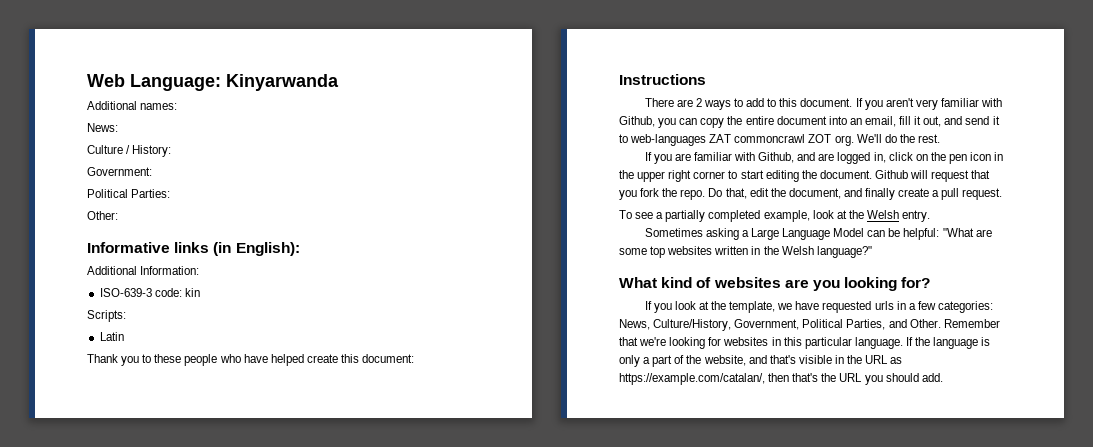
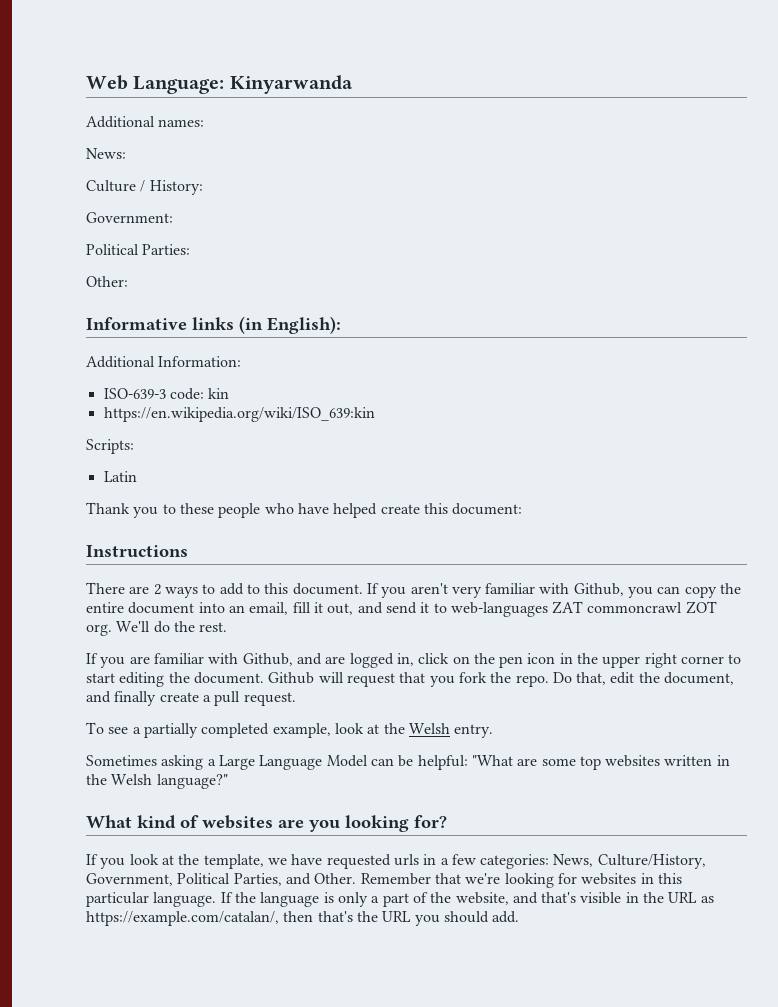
(200, 292) none -> [103,407,375,422] // https://en.wikipedia.org/wiki/ISO_639:kin

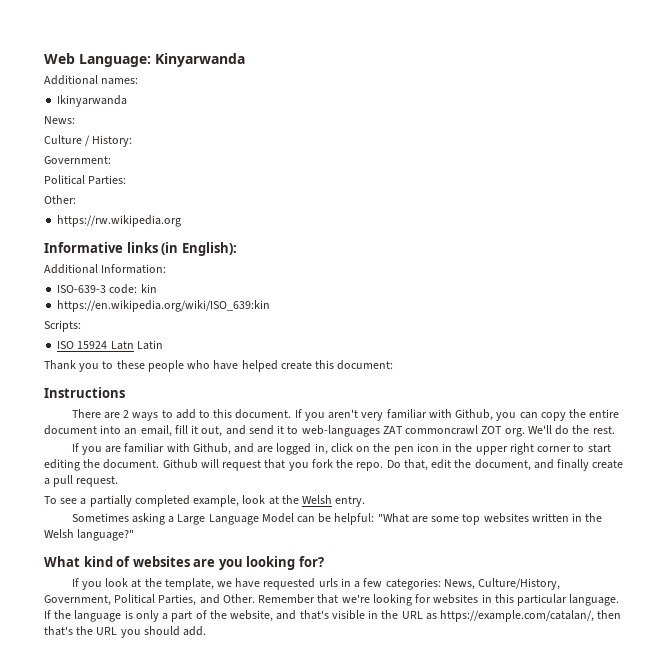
(205, 123) none -> [57,95,128,107] // Ikinyarwanda
(128, 281) none -> [57,215,182,227] // https://rw.wikipedia.org
(134, 446) none -> [57,341,134,350] ISO 15924 Latn

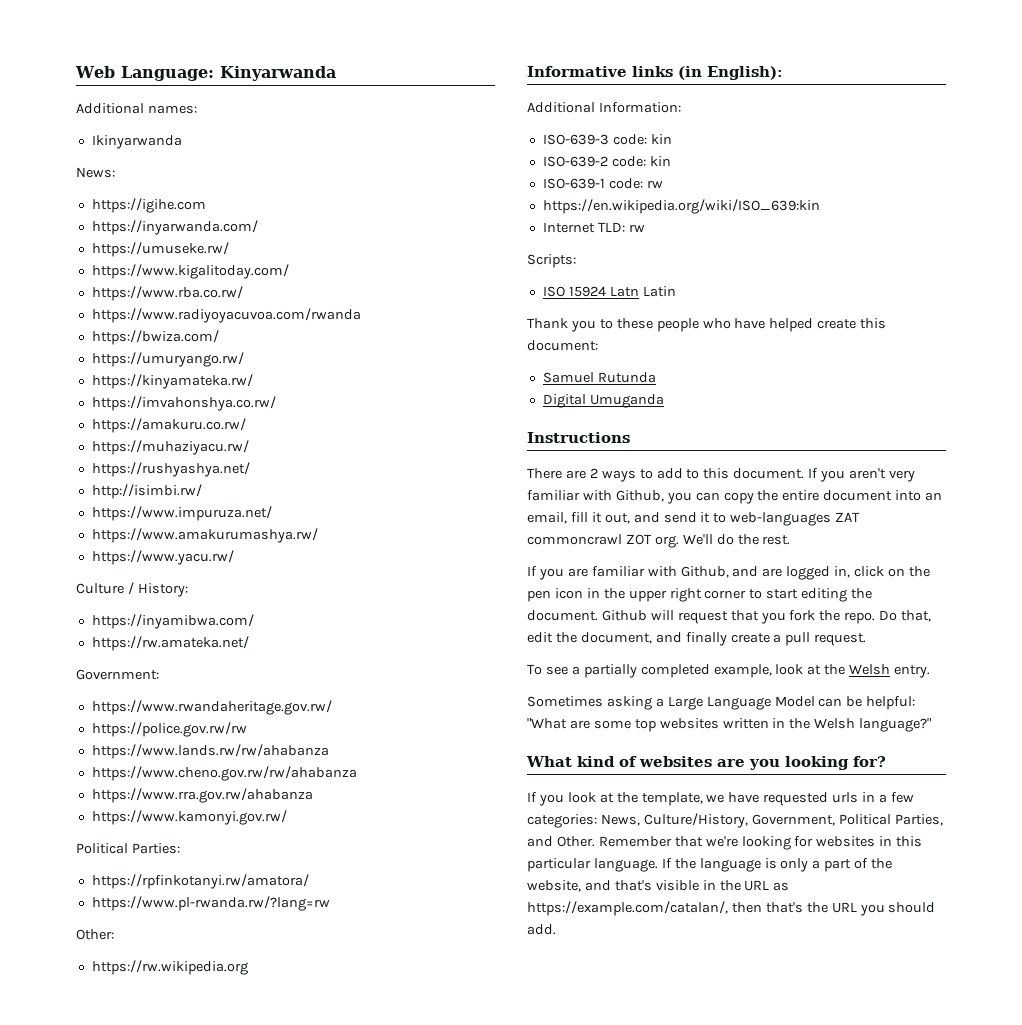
(75, 120) none -> [91,198,206,213] [91,220,258,235] [91,242,229,257] [91,264,289,279] [91,286,243,301] [91,308,361,323] [91,330,219,345] [91,352,244,367] [91,374,253,389] [91,396,276,411] [91,418,246,433] [91,440,249,455] [91,462,250,477] [91,484,202,499] [91,506,272,521] [91,528,318,543] [91,550,234,565] // https://igihe.com // https://inyarwanda.com/ // https://umuseke.rw/ // https://www.kigalitoday.com/ // https://www.rba.co.rw/ // https://www.radiyoyacuvoa.com/rwanda // https://bwiza.com/ // https://umuryango.rw/ // https://kinyamateka.rw/ // https://imvahonshya.co.rw/ // https://amakuru.co.rw/ // https://muhaziyacu.rw/ // https://rushyashya.net/ // http://isimbi.rw/ // https://www.impuruza.net/ // https://www.amakurumashya.rw/ // https://www.yacu.rw/
(133, 141) none -> [91,614,254,629] [91,636,249,651] // https://inyamibwa.com/ // https://rw.amateka.net/
(111, 160) none -> [91,700,332,715] [91,722,247,737] [91,744,329,759] [91,766,357,781] [91,788,313,803] [91,810,287,825] // https://www.rwandaheritage.gov.rw/ // https://police.gov.rw/rw // https://www.lands.rw/rw/ahabanza // https://www.cheno.gov.rw/rw/ahabanza // https://www.rra.gov.rw/ahabanza // https://www.kamonyi.gov.rw/
(127, 180) none -> [91,874,309,889] [91,896,330,911] // https://rpfinkotanyi.rw/amatora/ // https://www.pl-rwanda.rw/?lang=rw
[57,300,271,312] https://en.wikipedia.org/wiki/ISO_639:kin -> [542,156,671,167] [542,178,663,189] [542,199,820,214] [542,222,645,233] ISO-639-2 code: kin // ISO-639-1 code: rw // https://en.wikipedia.org/wiki/ISO_639:kin // Internet TLD: rw
(394, 365) none -> [542,372,656,383] [542,394,664,408] // Samuel Rutunda // Digital Umuganda

